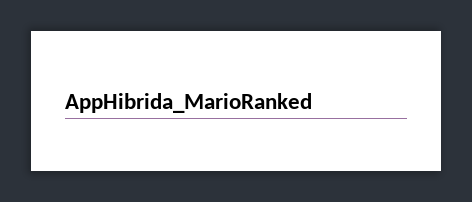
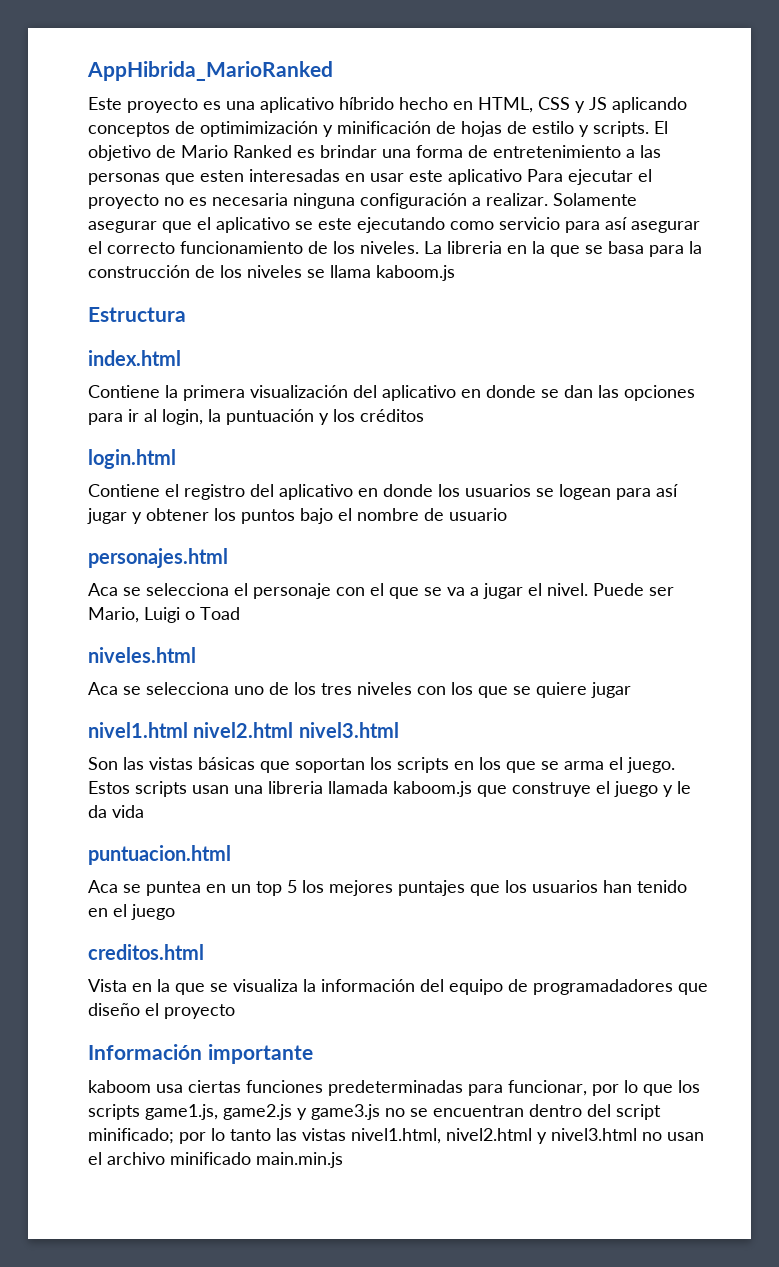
(312, 103) none -> [88,97,687,113] [88,121,668,137] [88,145,661,161] [88,169,652,185] [88,193,637,209] [88,217,700,233] [88,241,702,257] [88,265,455,281] [88,307,186,322] [88,350,181,366] [88,385,695,401] [88,409,424,425] [88,449,176,469] [88,484,678,500] [87,508,507,524] [88,548,228,568] [88,583,674,599] [88,607,240,623] [88,647,196,663] [88,682,631,698] [88,722,399,738] [88,757,675,773] [88,781,691,797] [88,805,144,818] [88,845,231,865] [88,880,687,896] [88,904,175,920] [88,944,204,960] [88,979,708,995] [88,1003,235,1019] [88,1044,313,1064] [88,1080,700,1096] [88,1104,661,1120] [88,1128,704,1144] [88,1152,343,1168] // Este proyecto es una aplicativo híbrido hecho en HTML, CSS y JS aplicando conceptos de optimimización y minificación de hojas de estilo y scripts. El objetivo de Mario Ranked es brindar una forma de entretenimiento a las personas que esten interesadas en usar este aplicativo Para ejecutar el proyecto no es necesaria ninguna configuración a realizar. Solamente asegurar que el aplicativo se este ejecutando como servicio para así asegurar el correcto funcionamiento de los niveles. La libreria en la que se basa para la construcción de los niveles se llama kaboom.js // Estructura // index.html // Contiene la primera visualización del aplicativo en donde se dan las opciones para ir al login, la puntuación y los créditos // login.html // Contiene el registro del aplicativo en donde los usuarios se logean para así jugar y obtener los puntos bajo el nombre de usuario // personajes.html // Aca se selecciona el personaje con el que se va a jugar el nivel. Puede ser Mario, Luigi o Toad // niveles.html // Aca se selecciona uno de los tres niveles con los que se quiere jugar // nivel1.html nivel2.html nivel3.html // Son las vistas básicas que soportan los scripts en los que se arma el juego. Estos scripts usan una libreria llamada kaboom.js que construye el juego y le da vida // puntuacion.html // Aca se puntea en un top 5 los mejores puntajes que los usuarios han tenido en el juego // creditos.html // Vista en la que se visualiza la información del equipo de programadadores que diseño el proyecto // Información importante // kaboom usa ciertas funciones predeterminadas para funcionar, por lo que los scripts game1.js, game2.js y game3.js no se encuentran dentro del script minificado; por lo tanto las vistas nivel1.html, nivel2.html y nivel3.html no usan el archivo minificado main.min.js

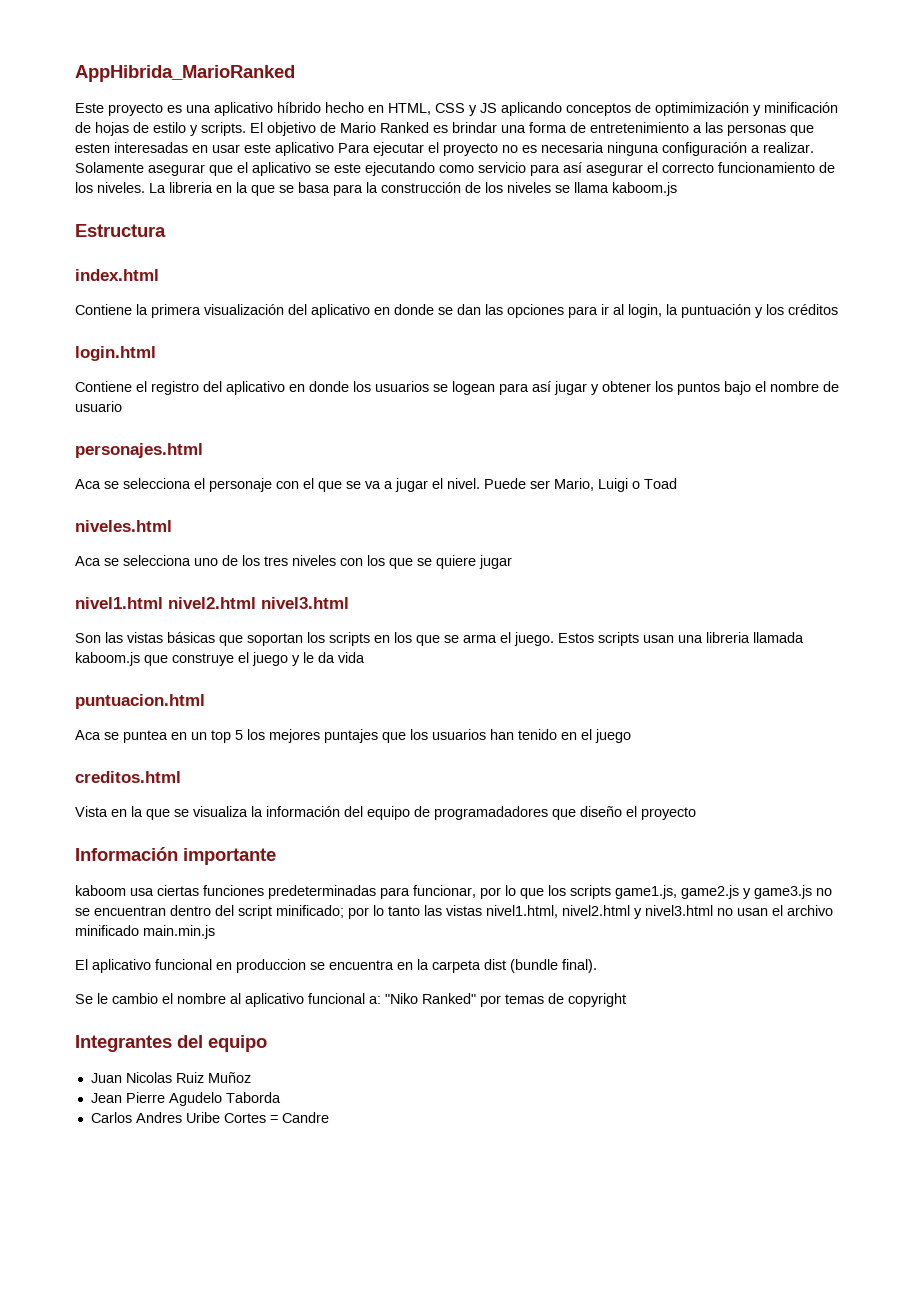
(343, 1160) none -> [75,959,597,973] [75,993,626,1007] [75,1035,267,1052] [90,1072,251,1083] [90,1092,281,1106] [90,1112,329,1123] // El aplicativo funcional en produccion se encuentra en la carpeta dist (bundle final). // Se le cambio el nombre al aplicativo funcional a: "Niko Ranked" por temas de copyright // Integrantes del equipo // Juan Nicolas Ruiz Muñoz // Jean Pierre Agudelo Taborda // Carlos Andres Uribe Cortes = Candre

